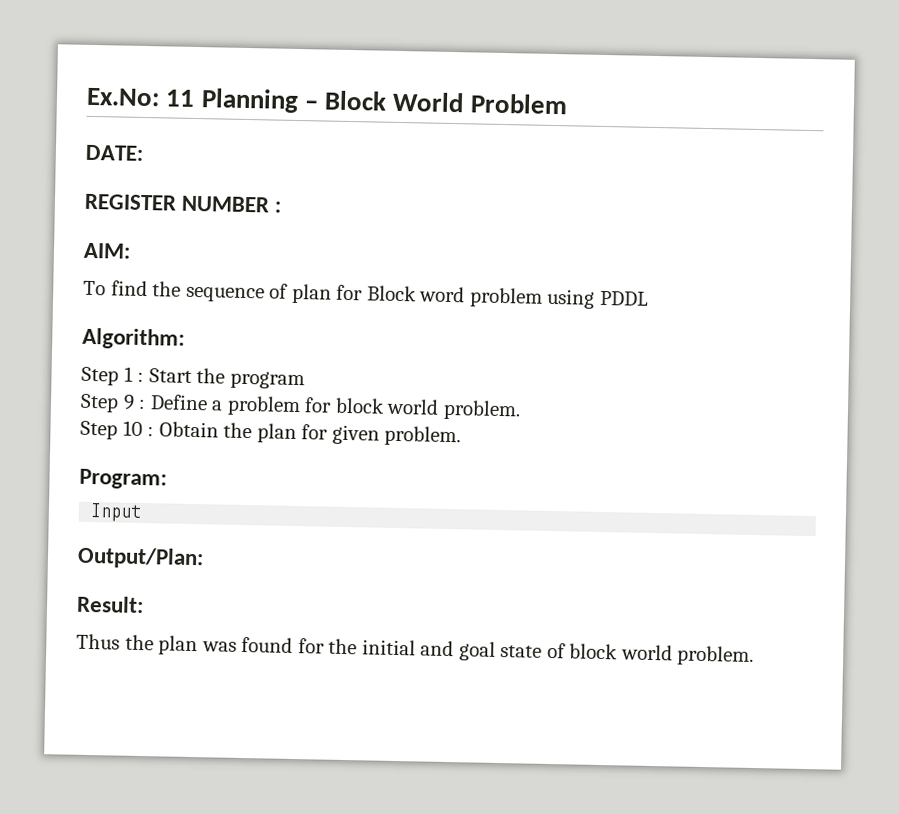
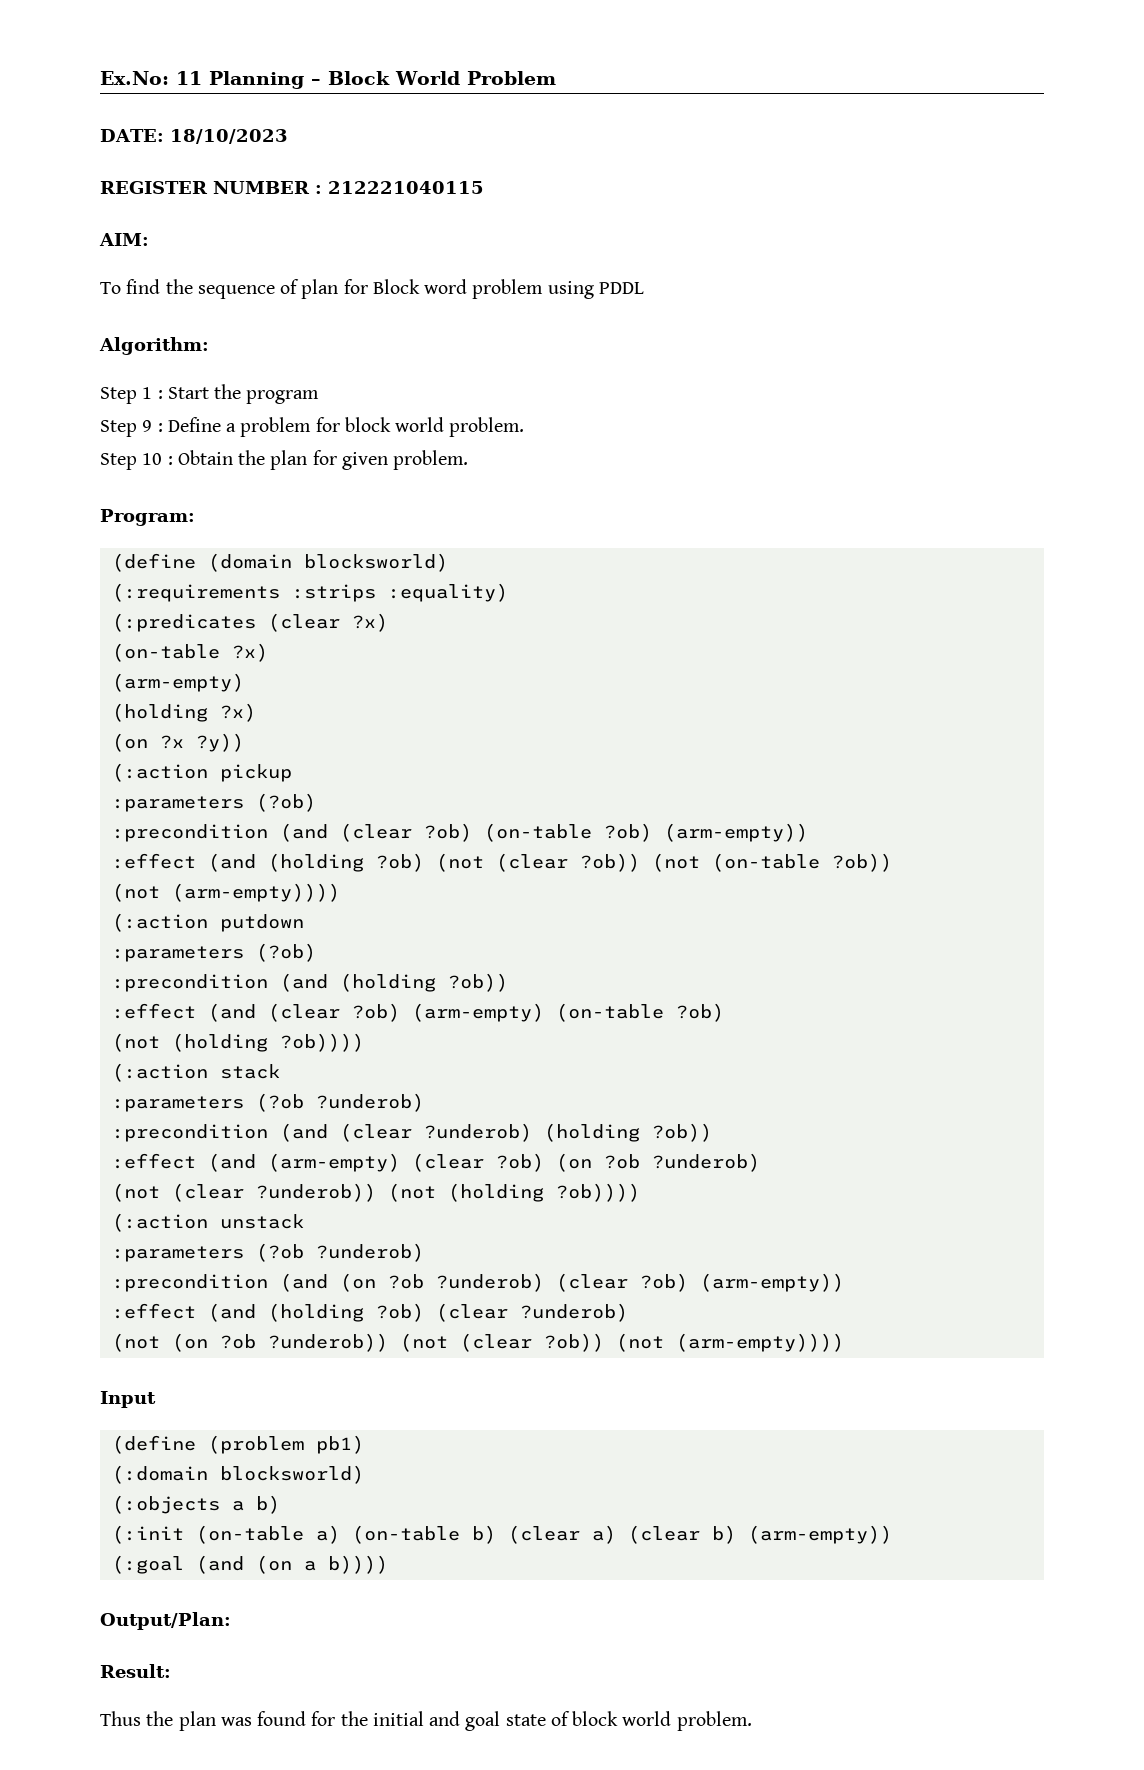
(144, 152) none -> [169,129,288,144] 18/10/2023
(282, 207) none -> [328,181,484,194] 212221040115
[90,503,143,523] Input -> [111,553,448,572] [111,583,508,602] [111,613,388,632] [111,643,268,662] [111,673,244,692] [111,703,256,722] [111,733,244,752] [111,763,292,782] [111,793,316,812] [111,823,808,842] [111,853,892,872] [111,883,340,902] [111,913,304,932] [111,943,316,962] [111,973,508,992] [111,1003,724,1022] [111,1033,364,1052] [111,1063,280,1082] [111,1093,424,1112] [111,1123,712,1142] [111,1153,760,1172] [111,1183,640,1202] [111,1213,304,1232] [111,1243,424,1262] [111,1273,844,1292] [111,1303,628,1322] [111,1333,844,1352] [100,1391,156,1408] [111,1435,364,1454] [111,1465,364,1484] [111,1495,280,1514] [111,1525,892,1544] [111,1555,388,1574] (define (domain blocksworld) // (:requirements :strips :equality) // (:predicates (clear ?x) // (on-table ?x) // (arm-empty) // (holding ?x) // (on ?x ?y)) // (:action pickup // :parameters (?ob) // :precondition (and (clear ?ob) (on-table ?ob) (arm-empty)) // :effect (and (holding ?ob) (not (clear ?ob)) (not (on-table ?ob)) // (not (arm-empty)))) // (:action putdown // :parameters (?ob) // :precondition (and (holding ?ob)) // :effect (and (clear ?ob) (arm-empty) (on-table ?ob) // (not (holding ?ob)))) // (:action stack // :parameters (?ob ?underob) // :precondition (and (clear ?underob) (holding ?ob)) // :effect (and (arm-empty) (clear ?ob) (on ?ob ?underob) // (not (clear ?underob)) (not (holding ?ob)))) // (:action unstack // :parameters (?ob ?underob) // :precondition (and (on ?ob ?underob) (clear ?ob) (arm-empty)) // :effect (and (holding ?ob) (clear ?underob) // (not (on ?ob ?underob)) (not (clear ?ob)) (not (arm-empty)))) // Input // (define (problem pb1) // (:domain blocksworld) // (:objects a b) // (:init (on-table a) (on-table b) (clear a) (clear b) (arm-empty)) // (:goal (and (on a b))))

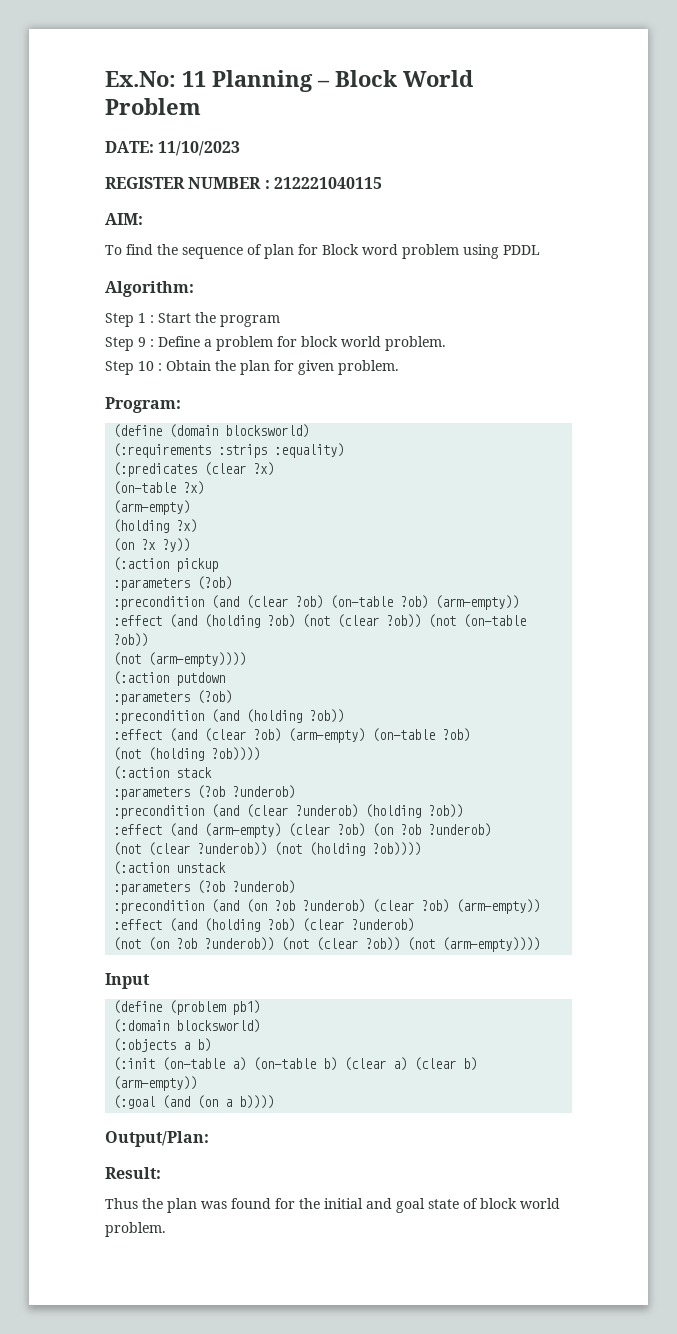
[169,129,288,144] 18/10/2023 -> [158,141,241,156] 11/10/2023

